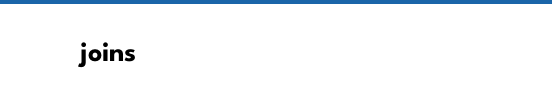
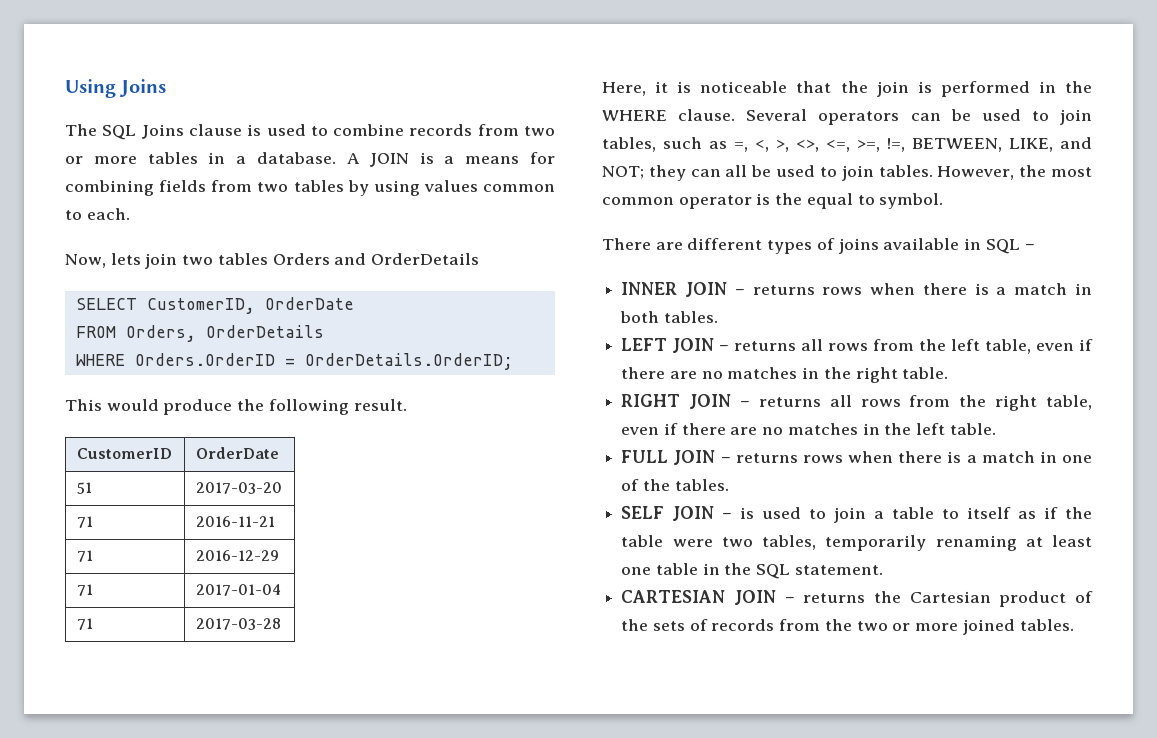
[78,42,136,68] joins -> [65,79,167,98] [65,124,555,140] [65,152,555,167] [65,180,555,196] [65,208,130,220] [65,253,480,269] [75,297,354,314] [75,325,324,342] [75,353,513,370] [65,399,407,415] [76,448,172,459] [195,447,279,459] [76,482,92,494] [195,482,282,494] [76,516,93,528] [195,516,275,527] [76,550,93,562] [195,550,279,561] [76,584,93,596] [195,584,281,596] [76,618,93,630] [195,618,281,630] [602,81,1092,97] [602,109,1092,125] [602,137,1092,152] [602,165,1092,181] [602,193,944,209] [602,238,1035,254] [621,282,1092,297] [620,311,718,323] [621,338,1093,354] [621,367,949,383] [621,394,1092,411] [621,423,996,435] [621,450,1092,465] [621,479,729,491] [621,506,1092,523] [621,535,1092,551] [621,563,883,579] [621,590,1093,607] [621,619,1074,635] Using Joins // The SQL Joins clause is used to combine records from two or more tables in a database. A JOIN is a means for combining fields from two tables by using values common to each. // Now, lets join two tables Orders and OrderDetails // SELECT CustomerID, OrderDate // FROM Orders, OrderDetails // WHERE Orders.OrderID = OrderDetails.OrderID; // This would produce the following result. // CustomerID | OrderDate // 51 | 2017-03-20 // 71 | 2016-11-21 // 71 | 2016-12-29 // 71 | 2017-01-04 // 71 | 2017-03-28 // Here, it is noticeable that the join is performed in the WHERE clause. Several operators can be used to join tables, such as =, <, >, <>, <=, >=, !=, BETWEEN, LIKE, and NOT; they can all be used to join tables. However, the most common operator is the equal to symbol. // There are different types of joins available in SQL − // INNER JOIN − returns rows when there is a match in both tables. // LEFT JOIN − returns all rows from the left table, even if there are no matches in the right table. // RIGHT JOIN − returns all rows from the right table, even if there are no matches in the left table. // FULL JOIN − returns rows when there is a match in one of the tables. // SELF JOIN − is used to join a table to itself as if the table were two tables, temporarily renaming at least one table in the SQL statement. // CARTESIAN JOIN − returns the Cartesian product of the sets of records from the two or more joined tables.

